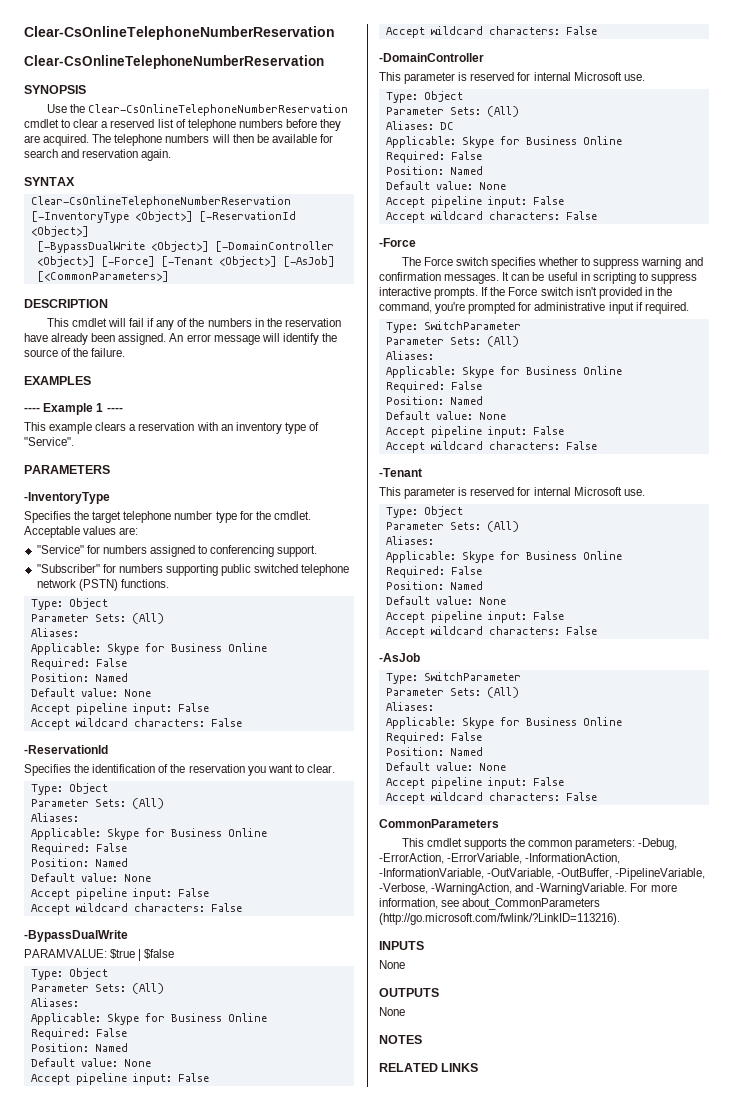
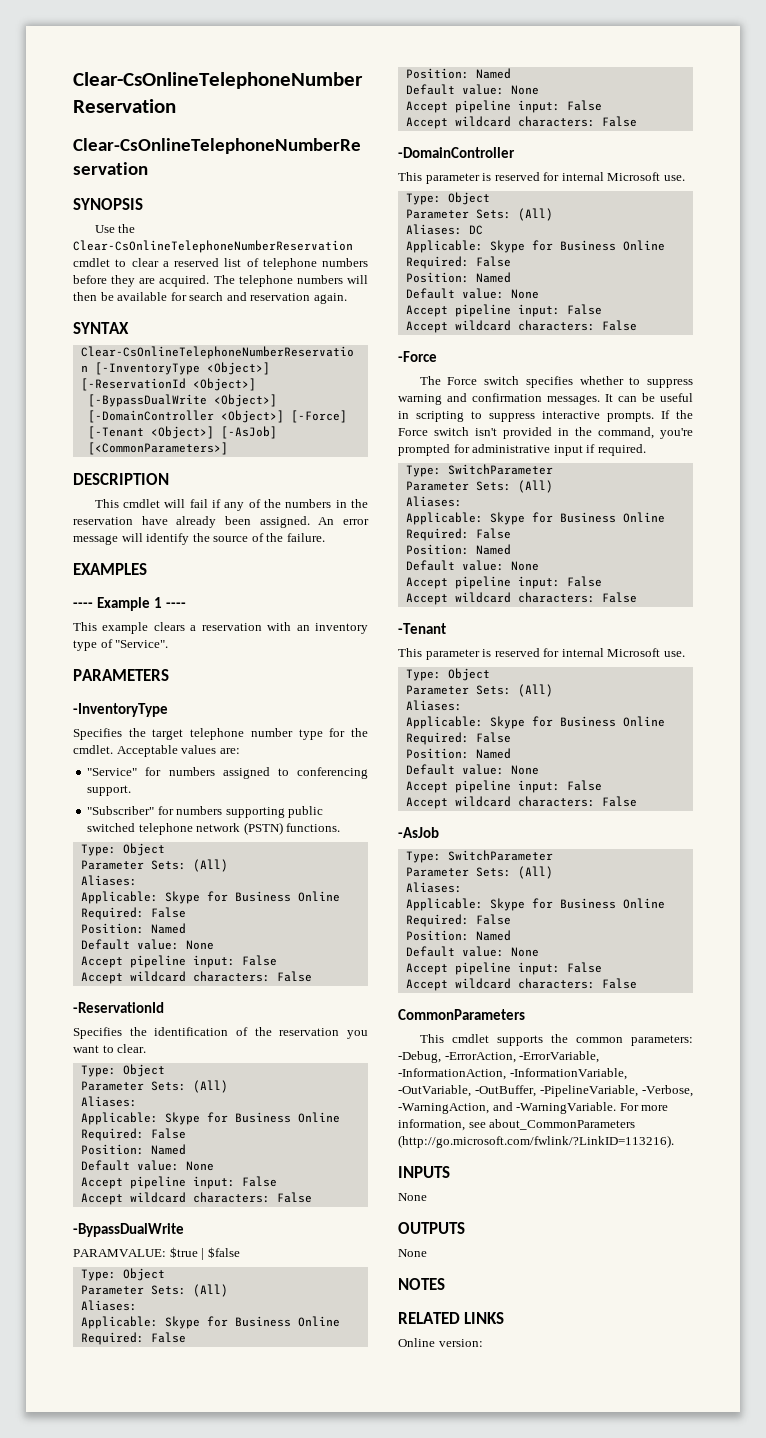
(479, 1067) none -> [398,1338,483,1347] // Online version:

